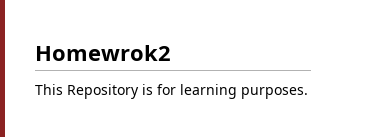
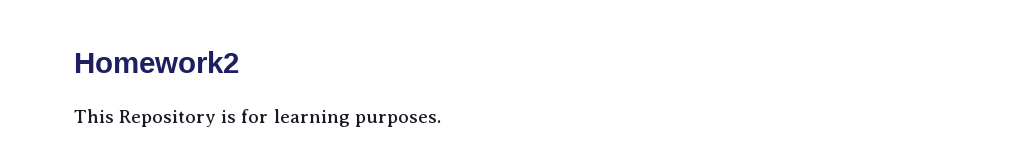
[35,45,171,61] Homewrok2 -> [74,51,239,73] Homework2

